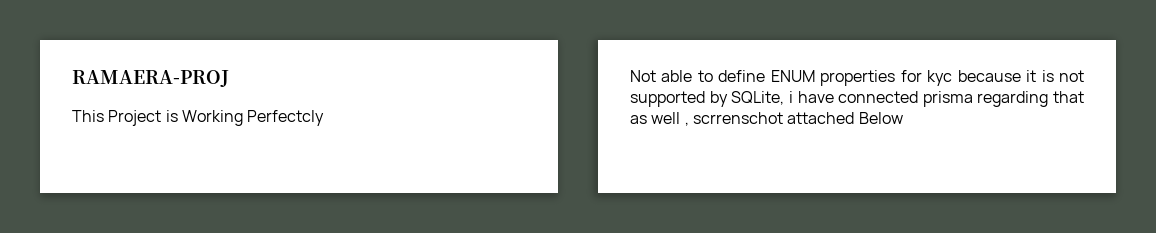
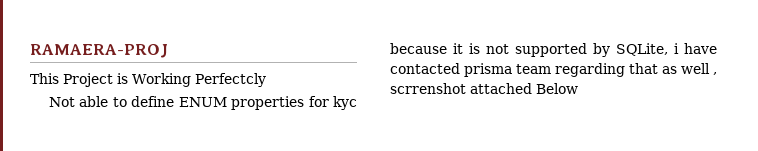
[838,91,973,107] connected prisma -> [390,63,551,77] contacted prisma team
[692,112,783,124] scrrenschot -> [390,83,466,94] scrrenshot

